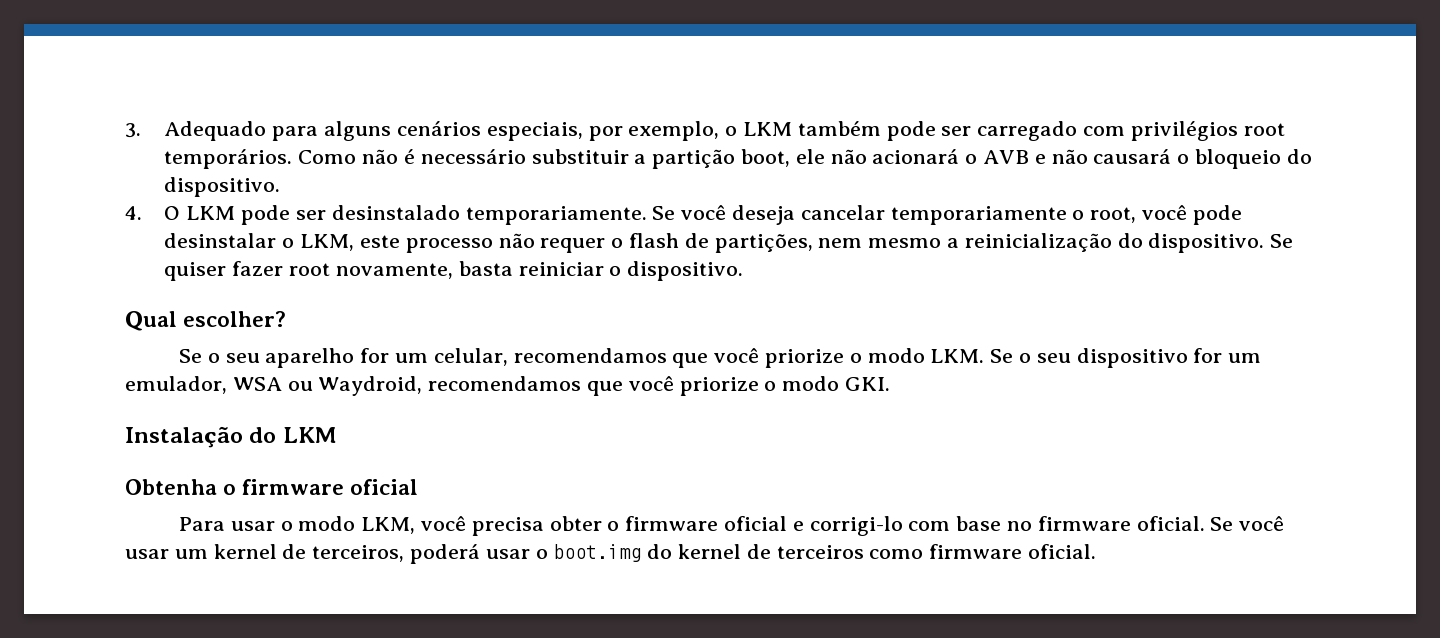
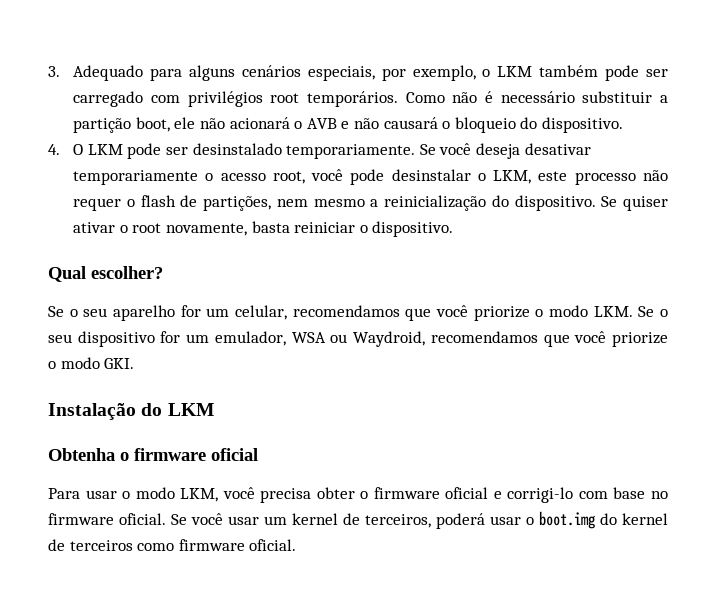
[800,205,885,220] cancelar -> [524,143,591,155] desativar
(1085, 215) none -> [220,173,266,181] acesso
[232,261,284,276] fazer -> [73,222,128,233] ativar o

